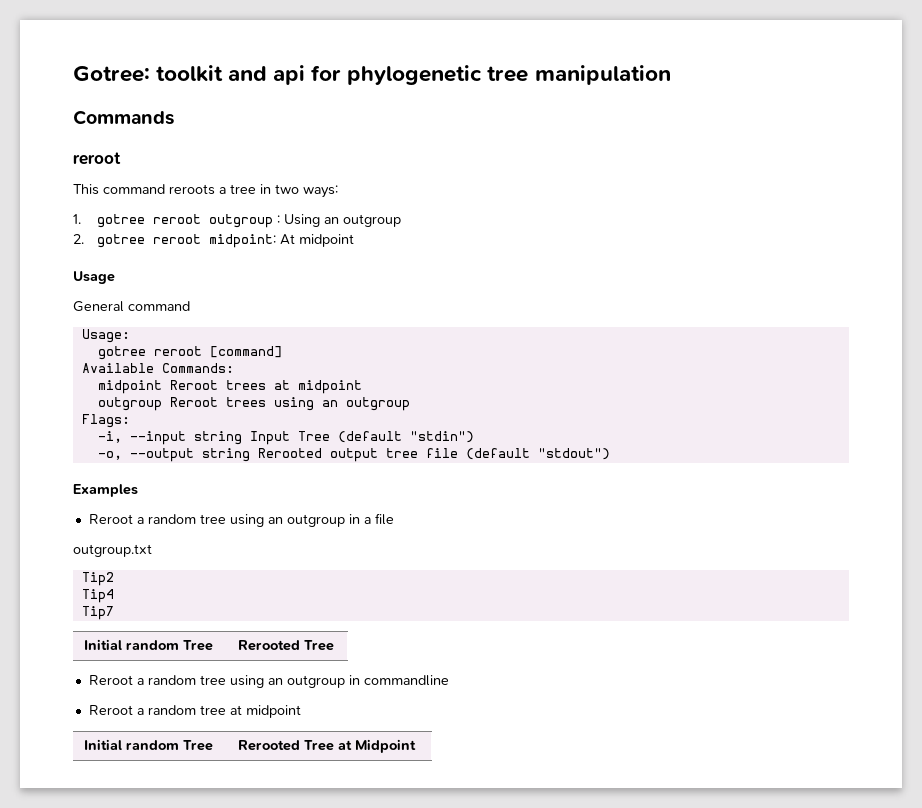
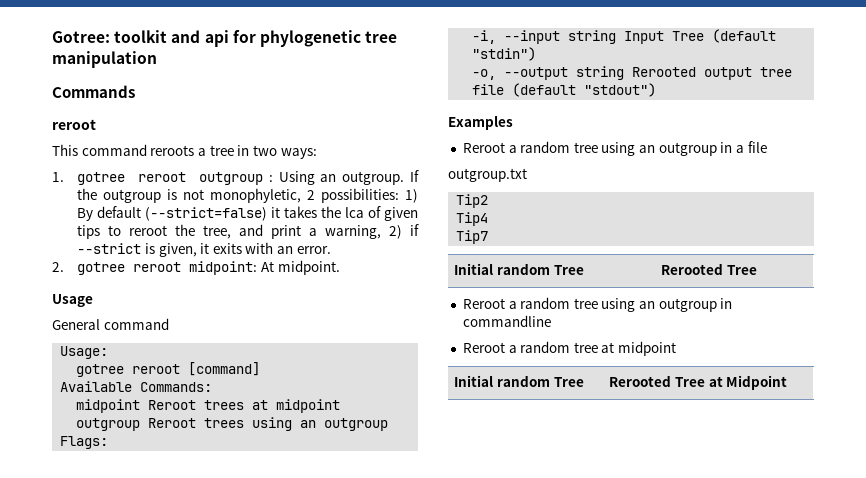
[342,214,401,227] outgroup -> [342,170,419,185] [77,188,419,203] [77,206,418,221] [77,224,419,239] [77,242,331,257] outgroup. If the outgroup is not monophyletic, 2 possibilities: 1) By default (--strict=false) it takes the lca of given tips to reroot the tree, and print a warning, 2) if --strict is given, it exits with an error.
[298,234,354,247] midpoint -> [277,260,340,275] midpoint.

